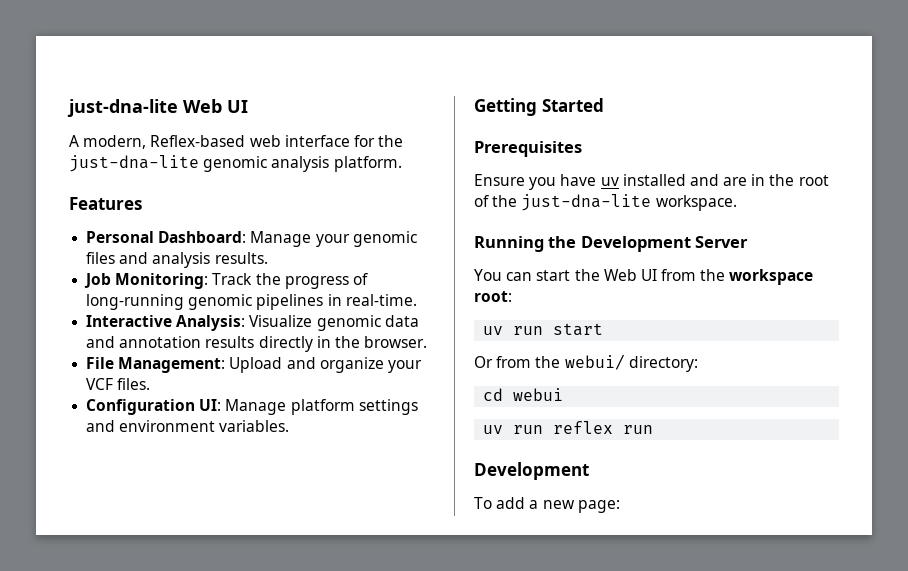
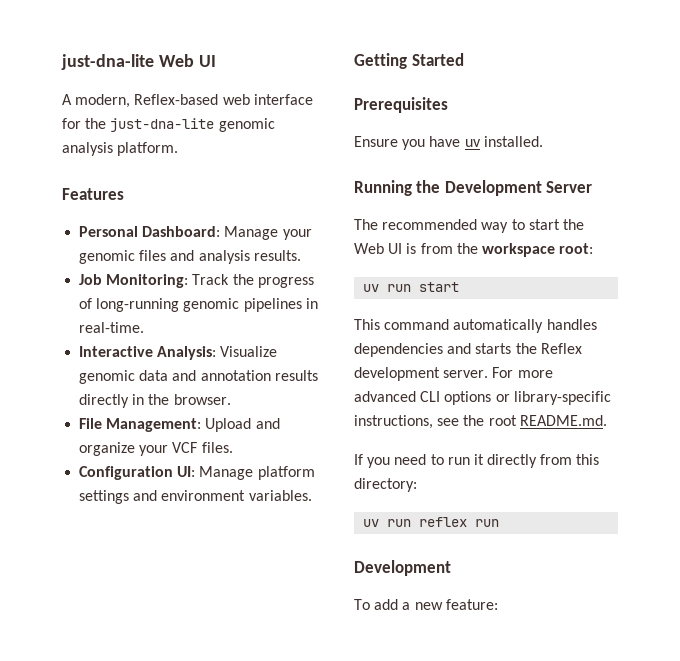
[622,174,829,186] [474,194,737,211] installed and are in the root of the just-dna-lite workspace. -> [483,136,543,147] installed.
[474,269,533,281] You can -> [354,219,525,233] The recommended way to
(657, 275) none -> [406,243,417,254] is
[474,354,625,370] Or from the webui/ -> [354,319,597,333] [354,343,582,357] [354,367,553,381] [354,391,611,405] [354,415,607,429] [354,454,600,468] This command automatically handles dependencies and starts the Reflex development server. For more advanced CLI options or library-specific instructions, see the root README.md. // If you need to run it directly from this
[483,388,564,401] // cd webui -> (417, 485) none
[577,500,620,513] page: -> [445,599,498,610] feature:

